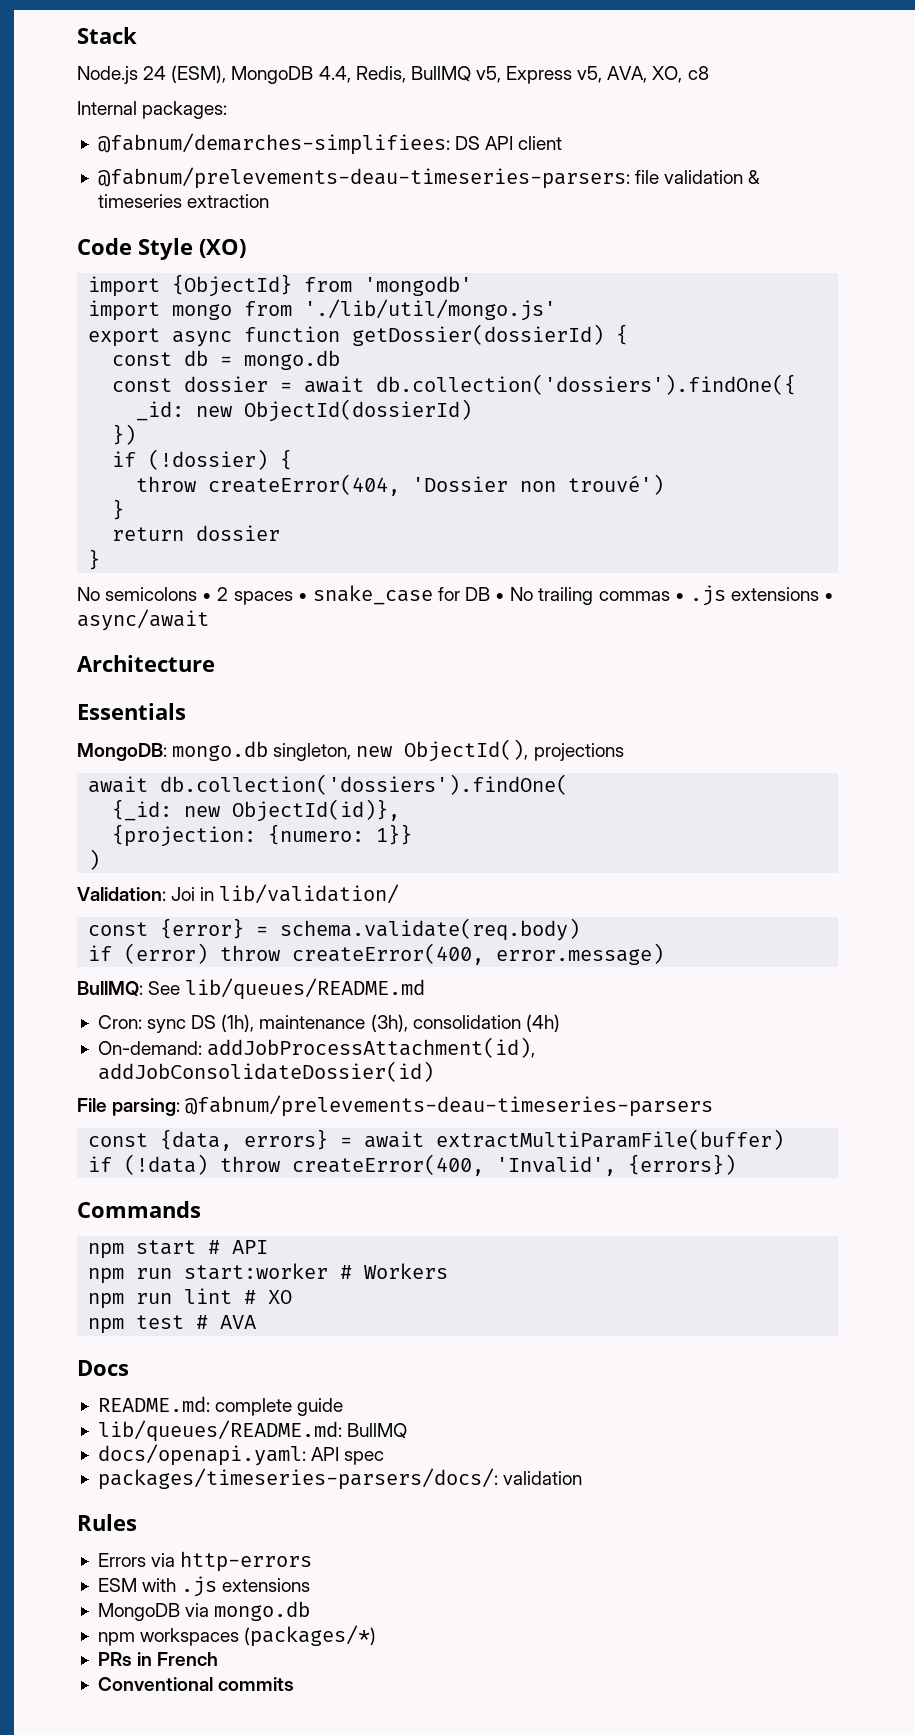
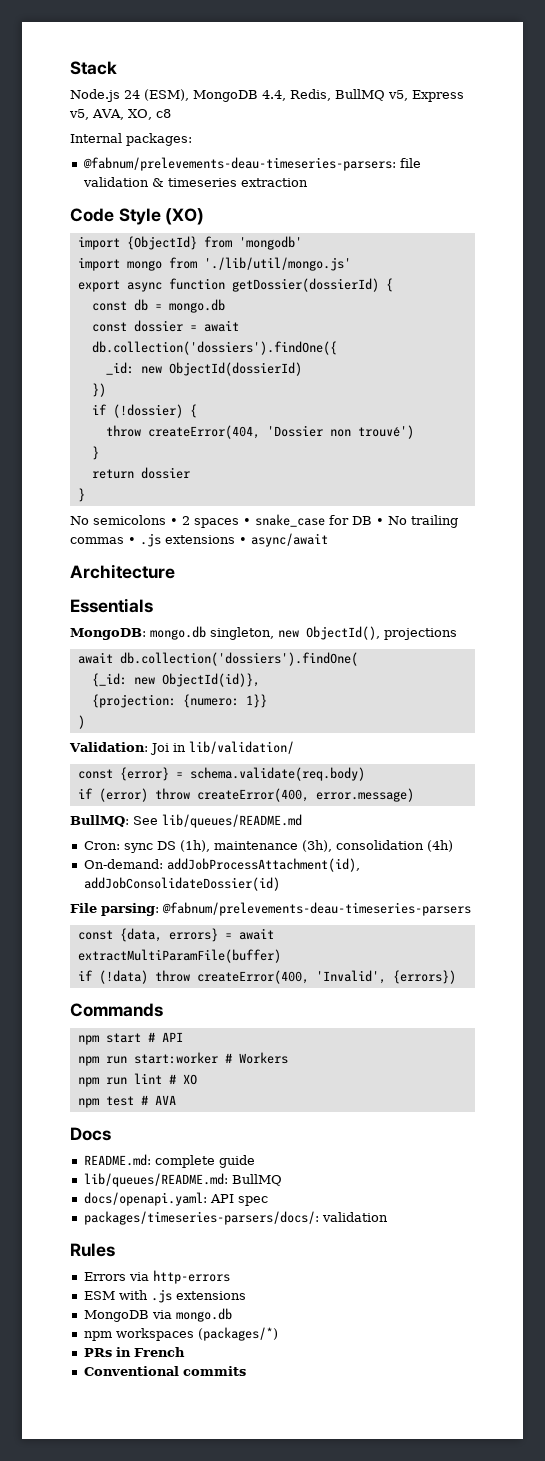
[97,133,563,155] // @fabnum/demarches-simplifiees: DS API client -> (192, 139) none

